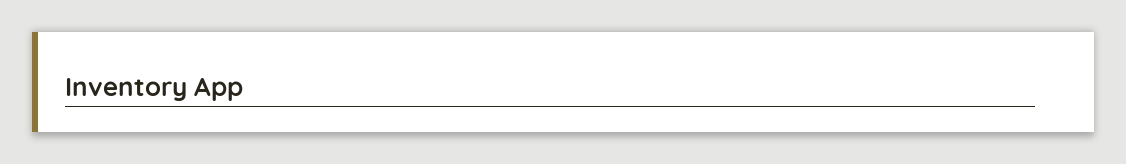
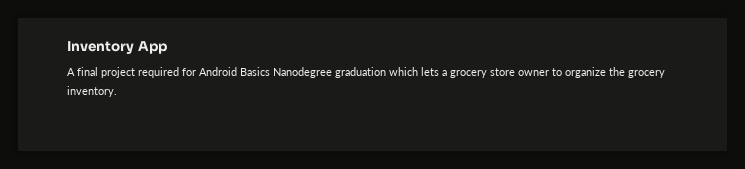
(244, 89) none -> [67,67,665,78] [67,86,117,97] // A final project required for Android Basics Nanodegree graduation which lets a grocery store owner to organize the grocery inventory.

